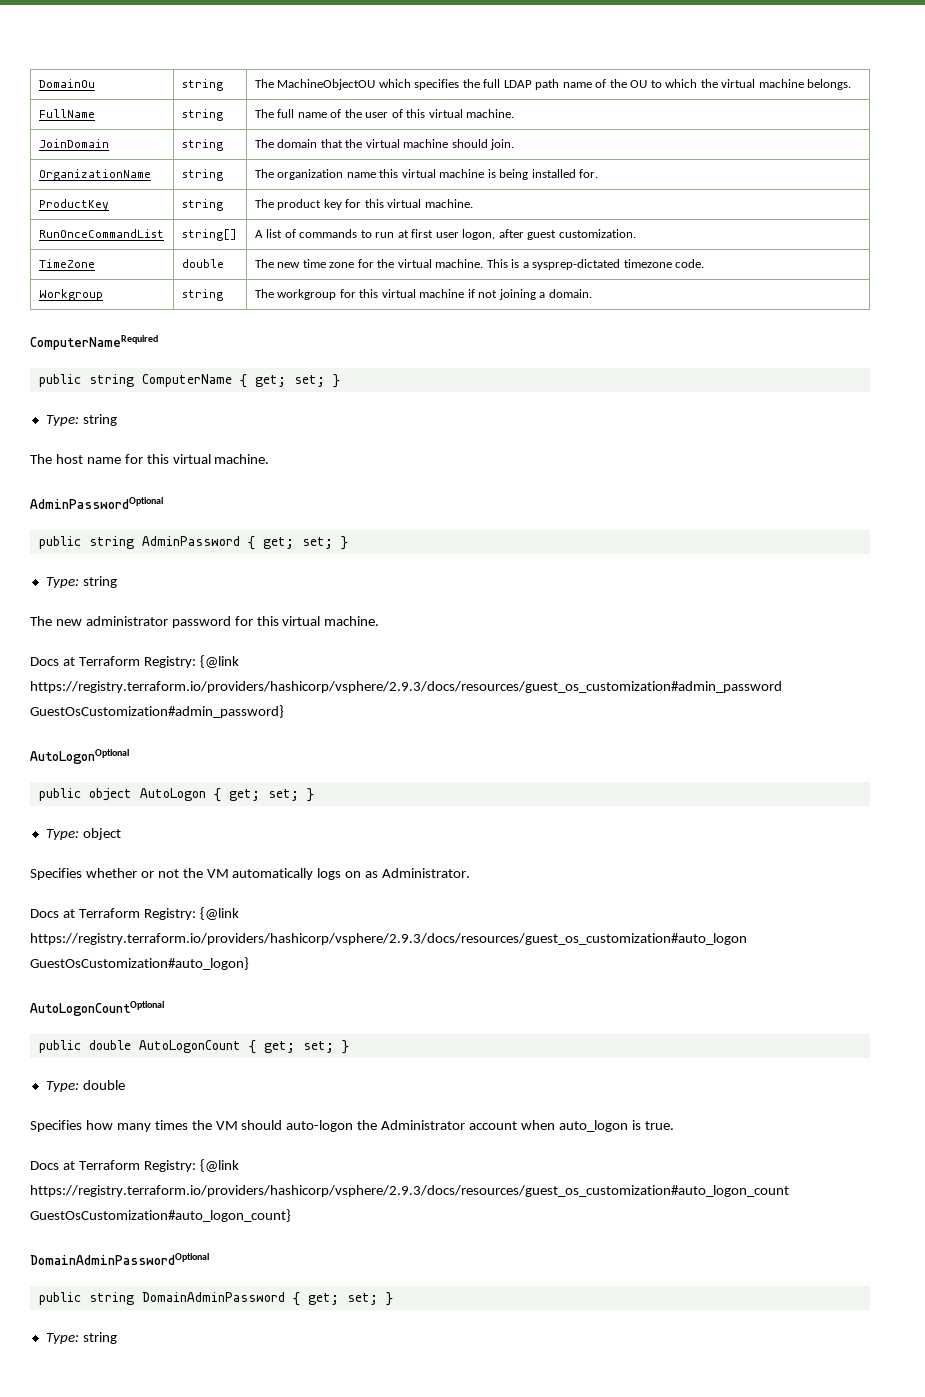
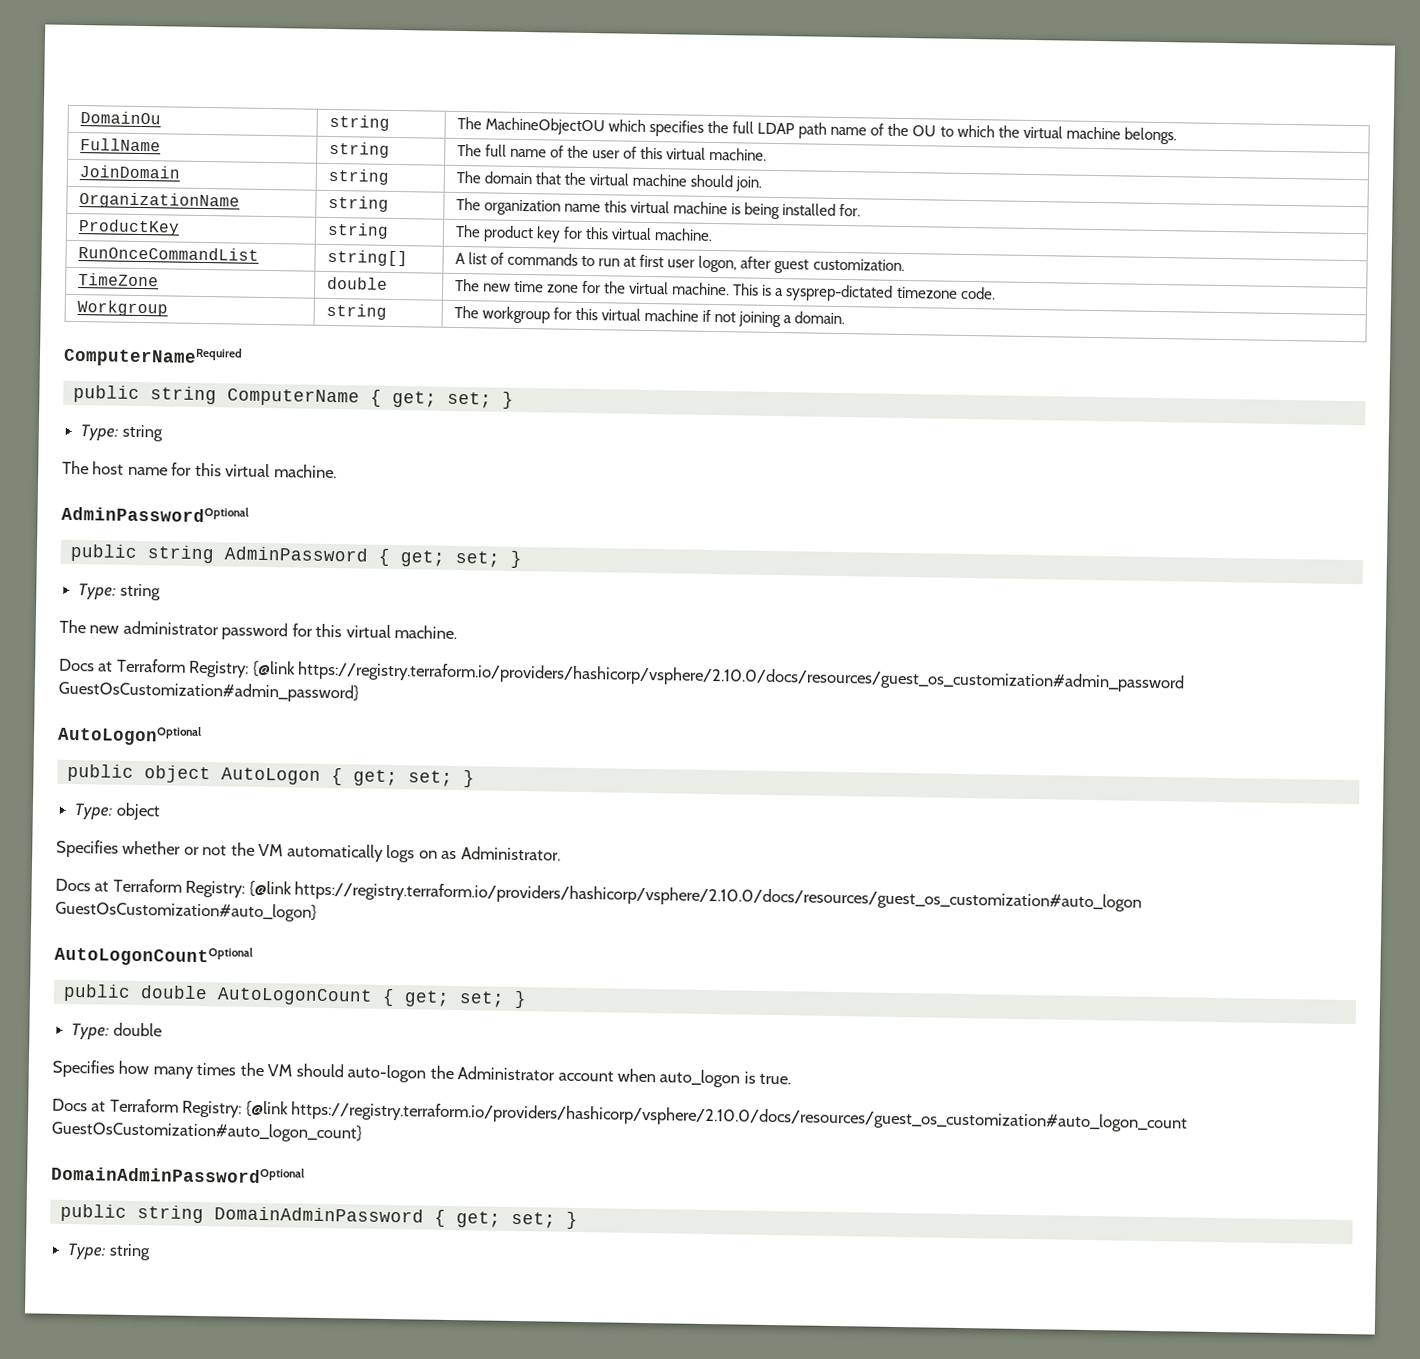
[30,681,782,693] https://registry.terraform.io/providers/hashicorp/vsphere/2.9.3/docs/resources/guest_os_customization#admin_password -> [297,661,1186,693] https://registry.terraform.io/providers/hashicorp/vsphere/2.10.0/docs/resources/guest_os_customization#admin_password
[30,933,747,945] https://registry.terraform.io/providers/hashicorp/vsphere/2.9.3/docs/resources/guest_os_customization#auto_logon -> [294,881,1143,912] https://registry.terraform.io/providers/hashicorp/vsphere/2.10.0/docs/resources/guest_os_customization#auto_logon
[30,1185,789,1197] https://registry.terraform.io/providers/hashicorp/vsphere/2.9.3/docs/resources/guest_os_customization#auto_logon_count -> [291,1101,1189,1133] https://registry.terraform.io/providers/hashicorp/vsphere/2.10.0/docs/resources/guest_os_customization#auto_logon_count

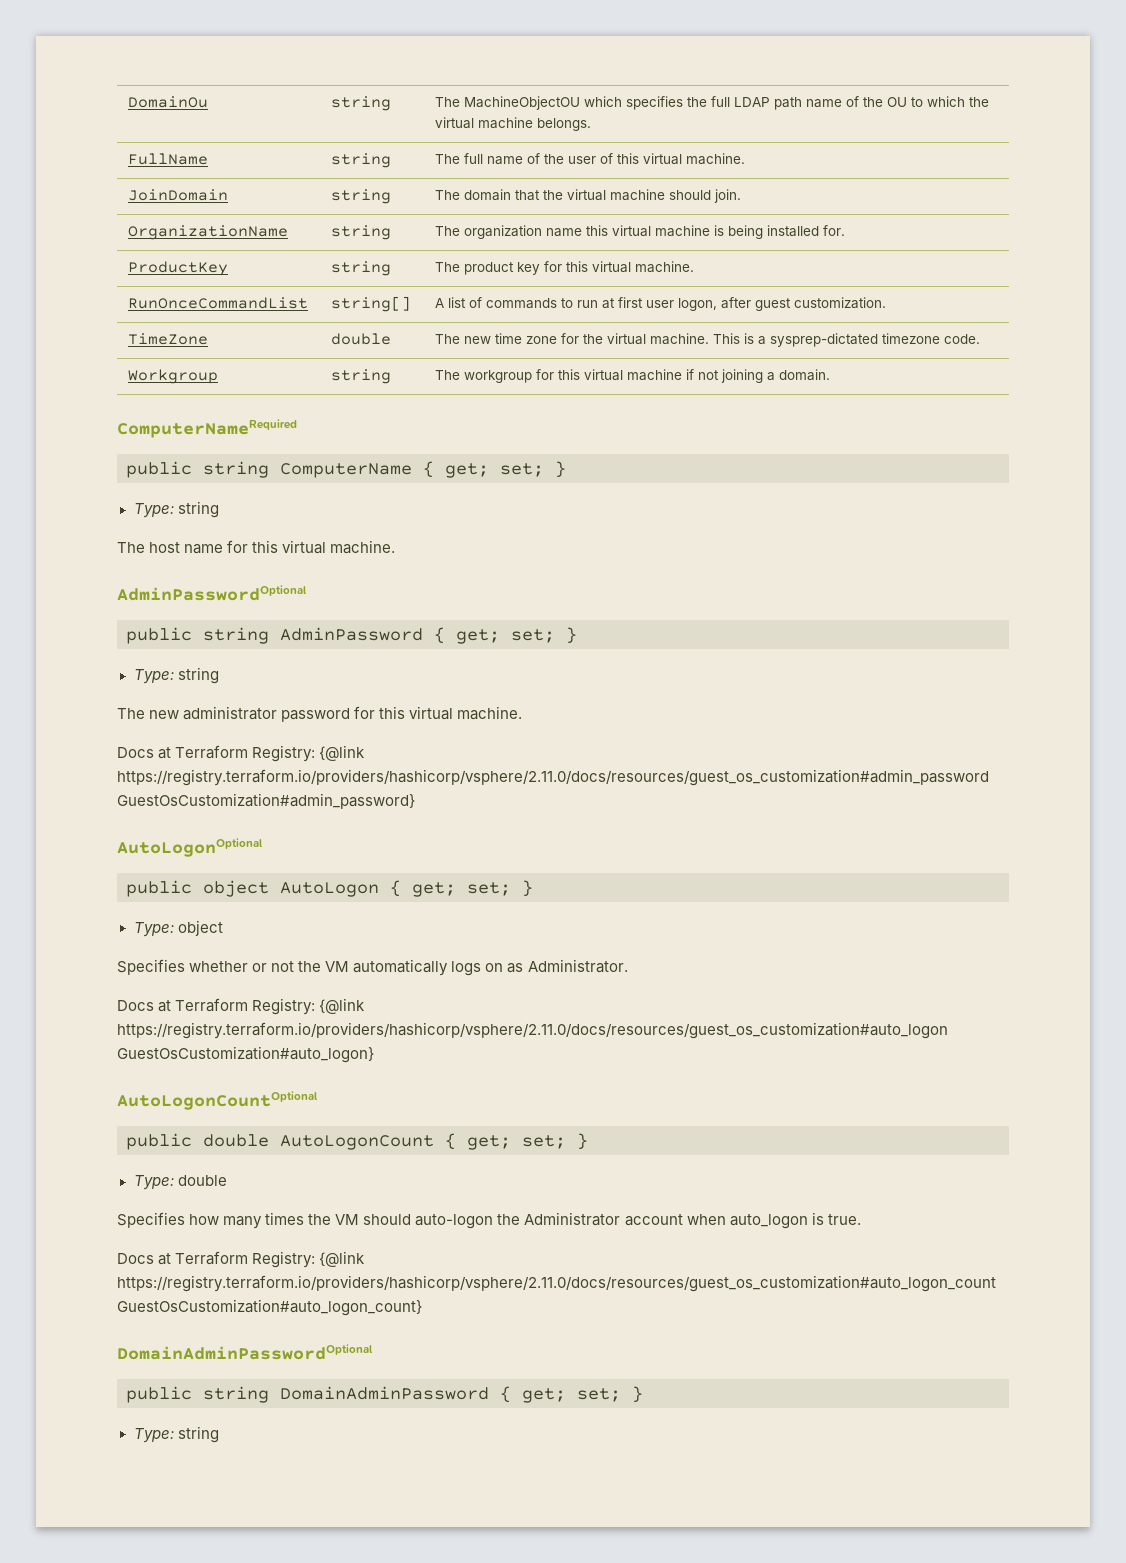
[297,661,1186,693] https://registry.terraform.io/providers/hashicorp/vsphere/2.10.0/docs/resources/guest_os_customization#admin_password -> [117,769,989,786] https://registry.terraform.io/providers/hashicorp/vsphere/2.11.0/docs/resources/guest_os_customization#admin_password
[294,881,1143,912] https://registry.terraform.io/providers/hashicorp/vsphere/2.10.0/docs/resources/guest_os_customization#auto_logon -> [117,1022,948,1039] https://registry.terraform.io/providers/hashicorp/vsphere/2.11.0/docs/resources/guest_os_customization#auto_logon
[291,1101,1189,1133] https://registry.terraform.io/providers/hashicorp/vsphere/2.10.0/docs/resources/guest_os_customization#auto_logon_count -> [117,1275,996,1292] https://registry.terraform.io/providers/hashicorp/vsphere/2.11.0/docs/resources/guest_os_customization#auto_logon_count

